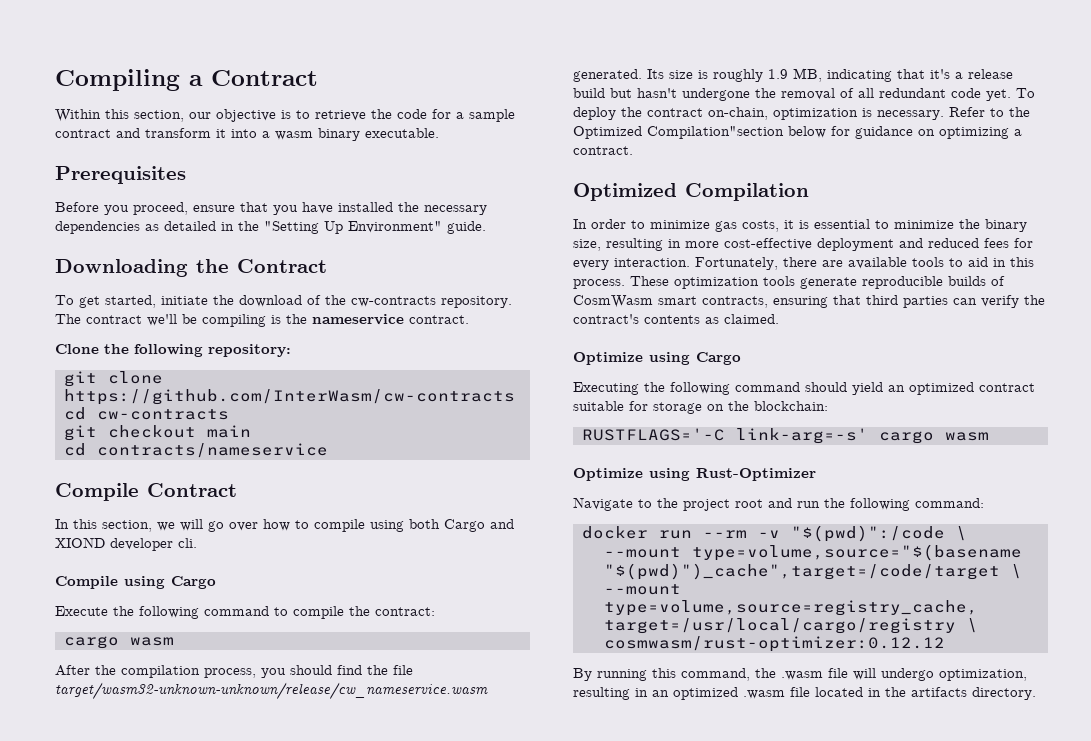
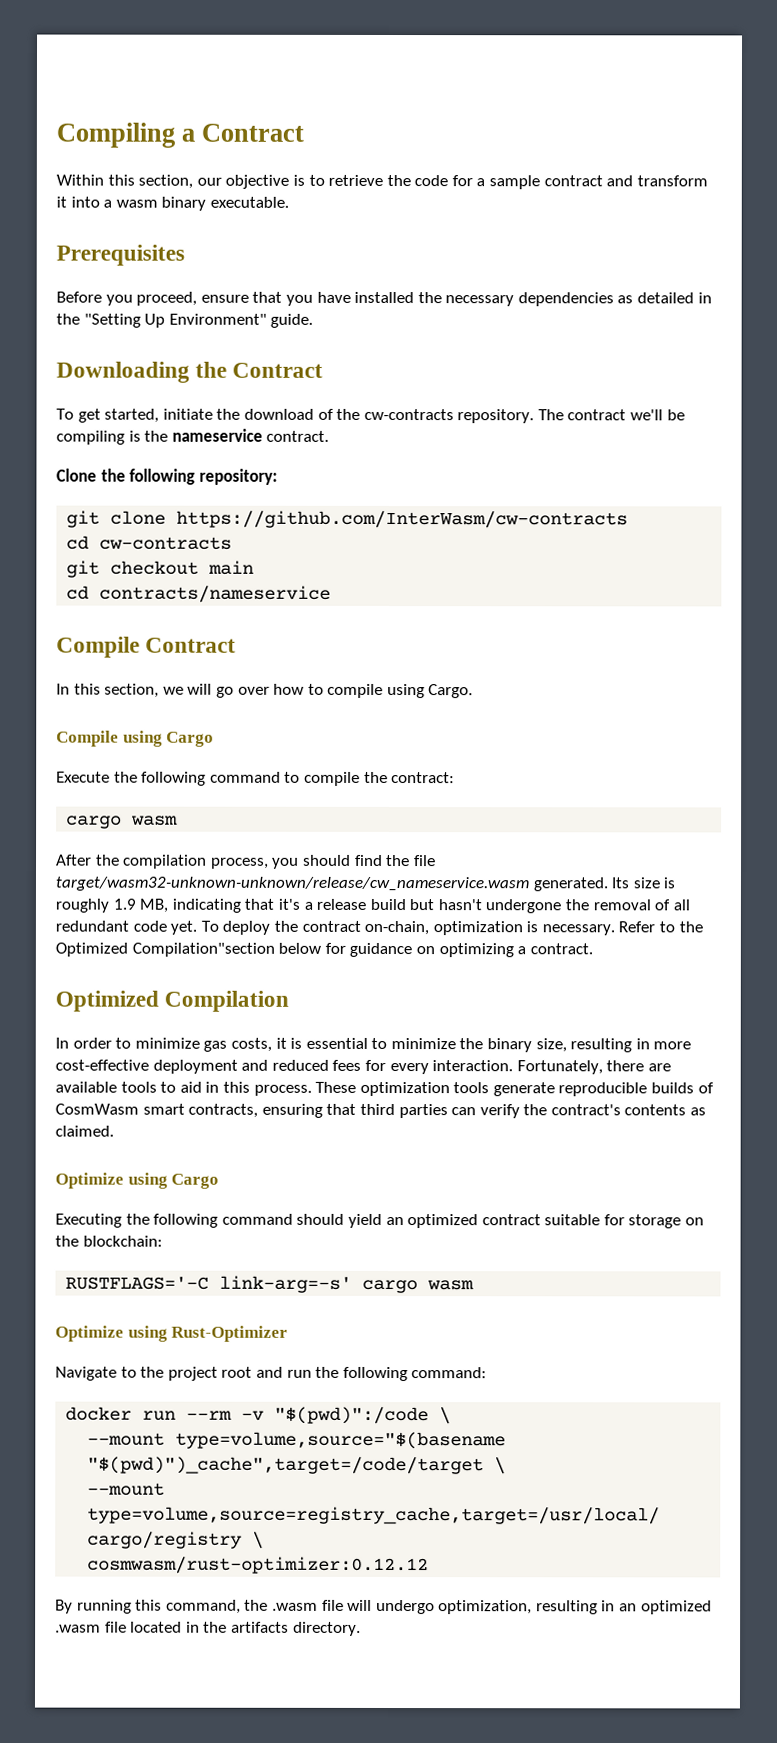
[409,519,514,532] [55,537,197,551] both Cargo and XIOND developer cli. -> [428,684,474,699] Cargo.

